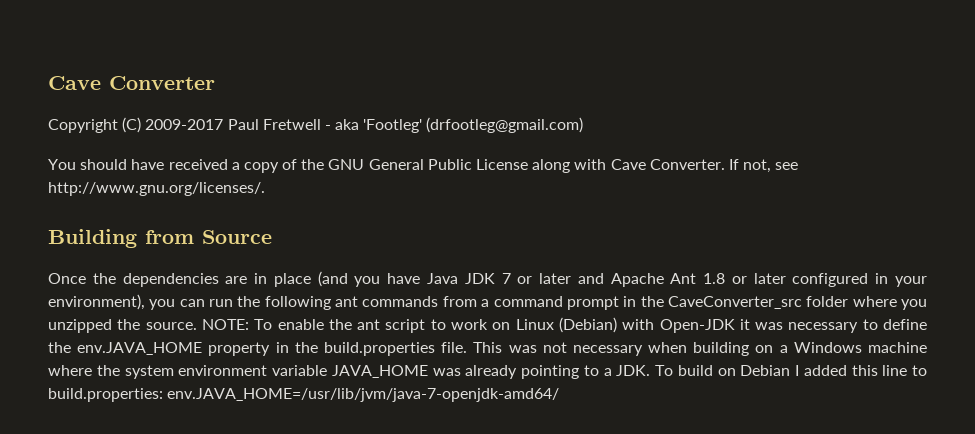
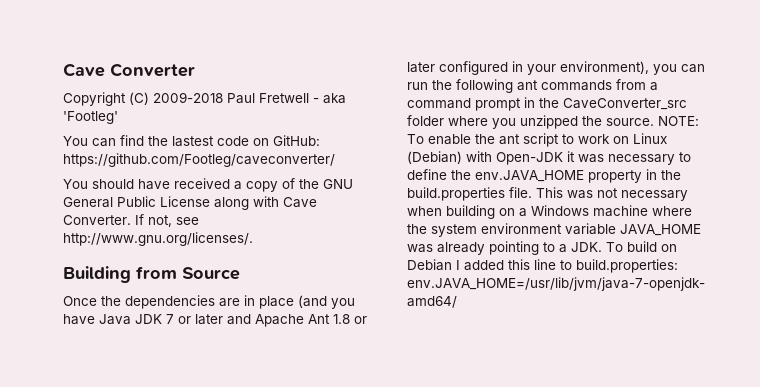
[145,119,224,130] 2009-2017 -> [153,92,223,103] 2009-2018
[426,117,584,133] (drfootleg@gmail.com) -> [63,135,320,147] [63,153,335,167] // You can find the lastest code on GitHub: https://github.com/Footleg/caveconverter/

